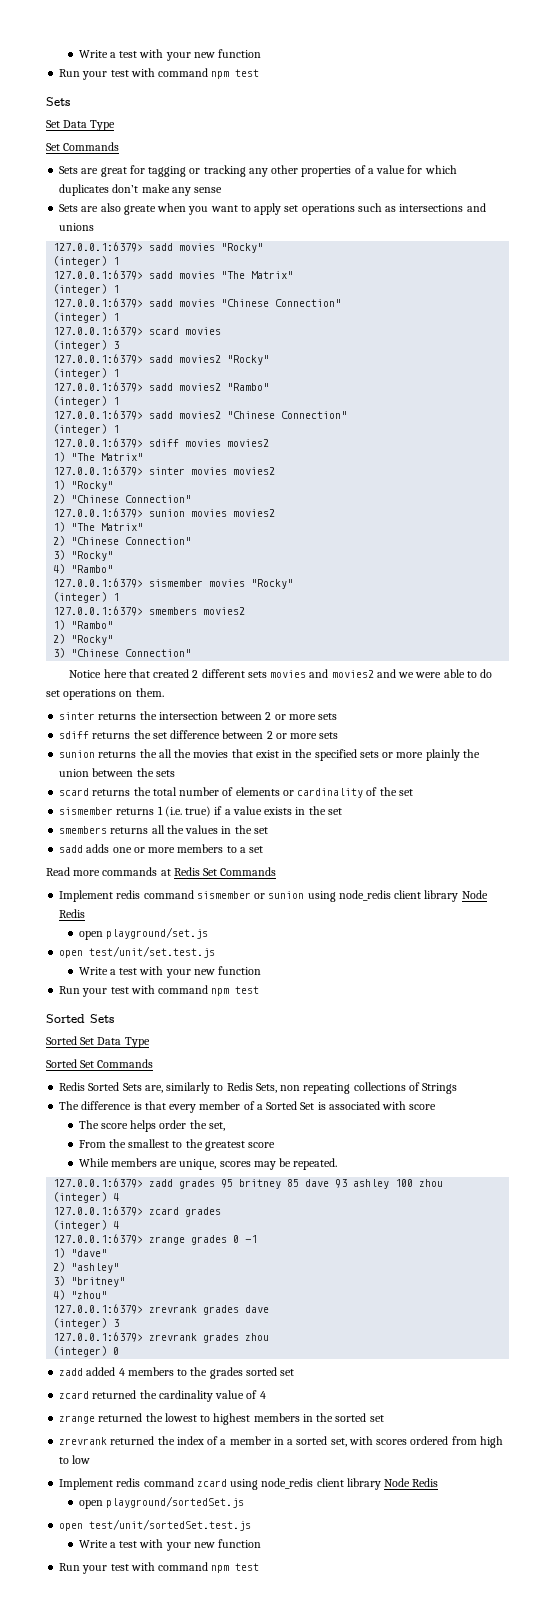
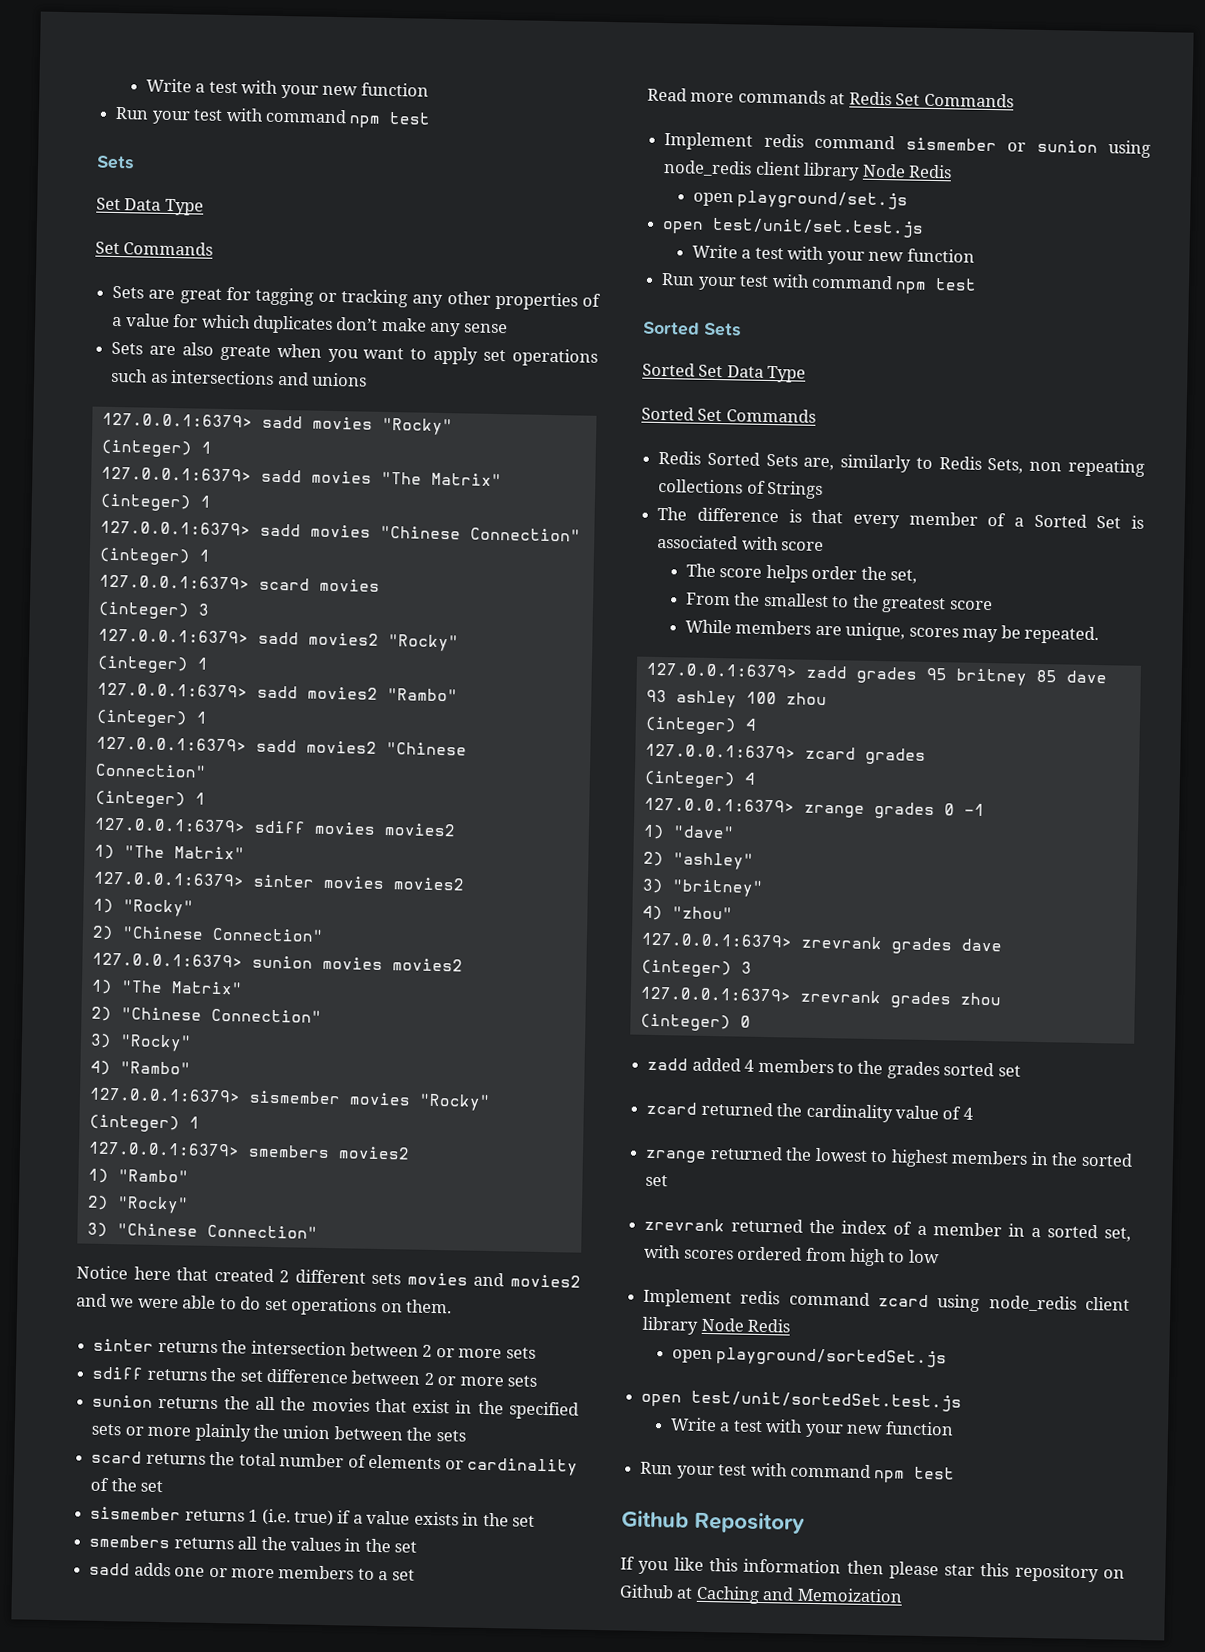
(260, 1567) none -> [621,1510,805,1534] [620,1556,1125,1583] [619,1584,903,1604] // Github Repository // If you like this information then please star this repository on Github at Caching and Memoization

